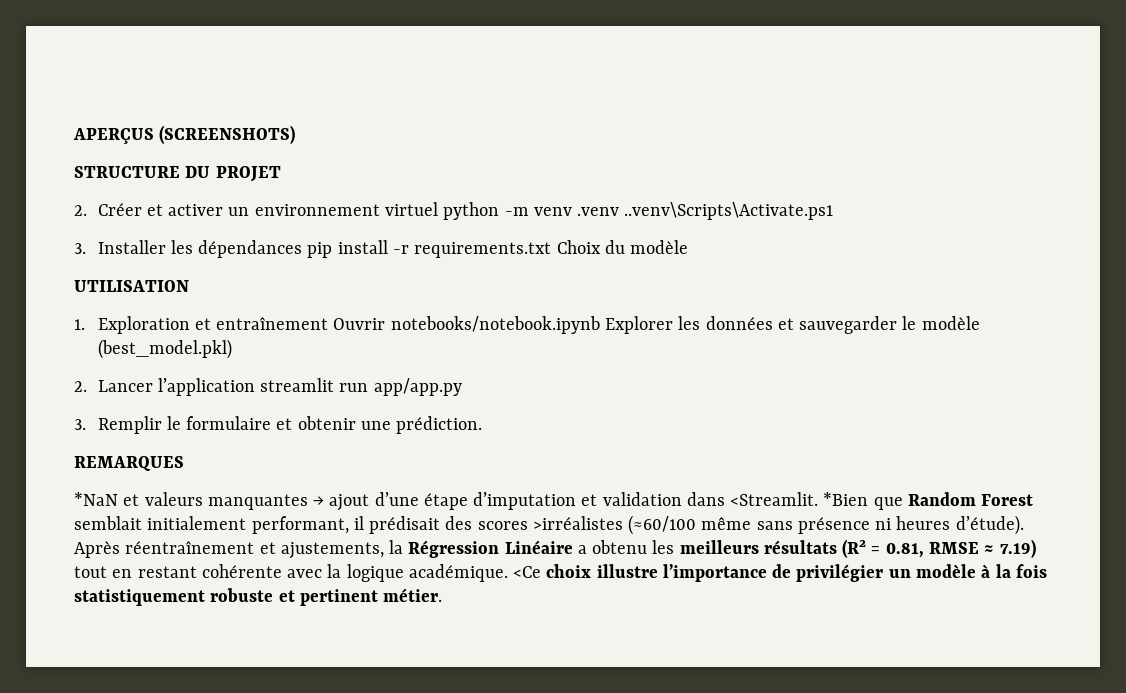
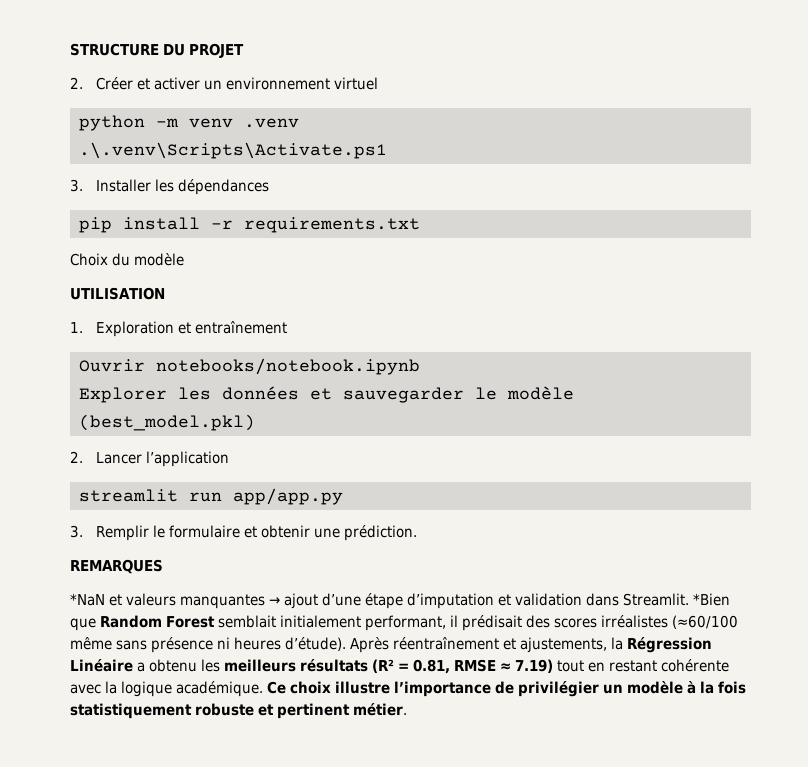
[73,125,296,144] APERÇUS (SCREENSHOTS) // -> (70, 49) none
(439, 209) none -> (379, 83) //
[624,202,834,220] ..venv\Scripts\Activate.ps1 -> [78,142,387,159] // .\.venv\Scripts\Activate.ps1
(303, 249) none -> (270, 187) //
(552, 250) none -> (420, 225) //
(329, 323) none -> (288, 327) //
(600, 325) none -> (420, 366) //
(255, 387) none -> (230, 459) //
[730,492,819,506] <Streamlit. -> [623,593,689,606] Streamlit.
[532,516,623,530] >irréalistes -> [601,615,668,628] irréalistes
[513,566,542,578] <Ce -> [267,681,286,694] Ce

